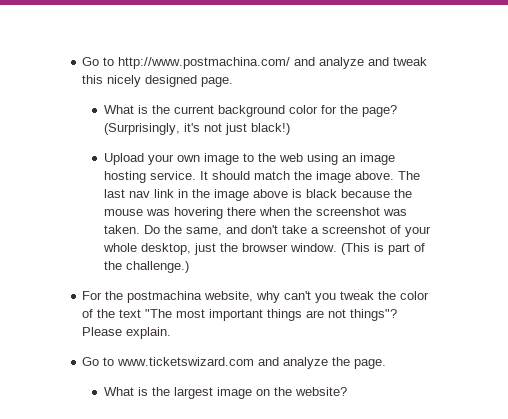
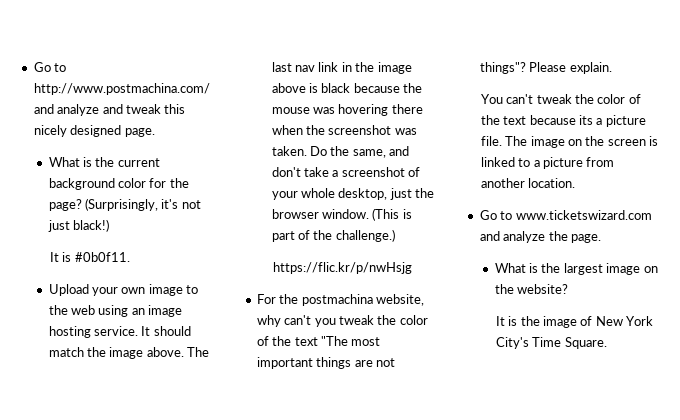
(290, 129) none -> [49,252,130,262] // It is #0b0f11.
(189, 267) none -> [272,262,412,274] // https://flic.kr/p/nwHsjg
(172, 333) none -> [480,94,641,104] [480,115,646,127] [480,136,659,148] [480,157,615,169] [480,178,576,188] // You can't tweak the color of the text because its a picture file. The image on the screen is linked to a picture from another location.
(347, 391) none -> [495,316,654,328] [495,337,607,349] // It is the image of New York City's Time Square.

